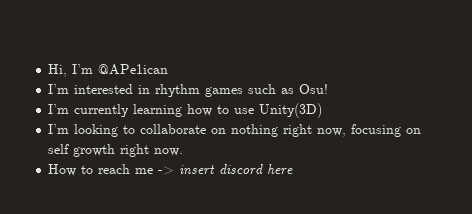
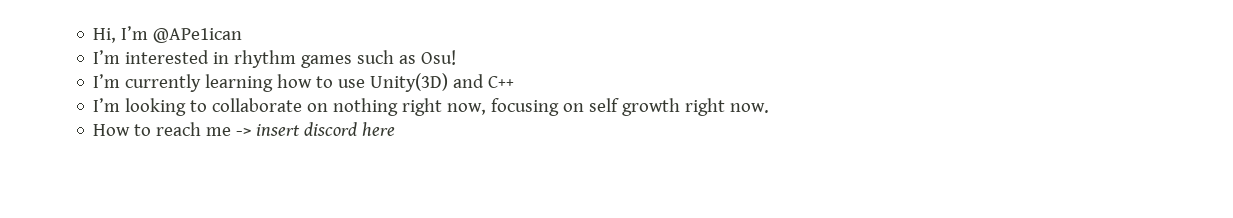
(323, 110) none -> [453,74,515,88] and C++

